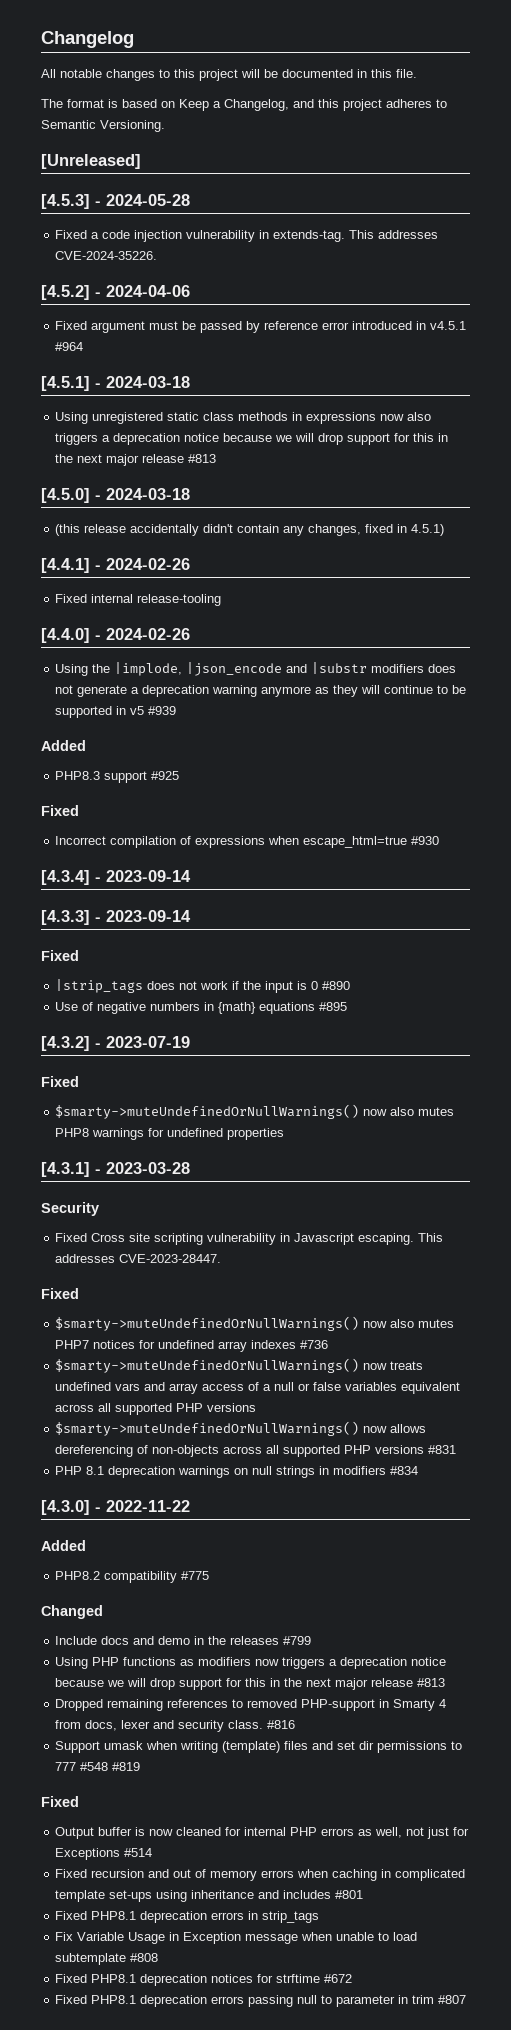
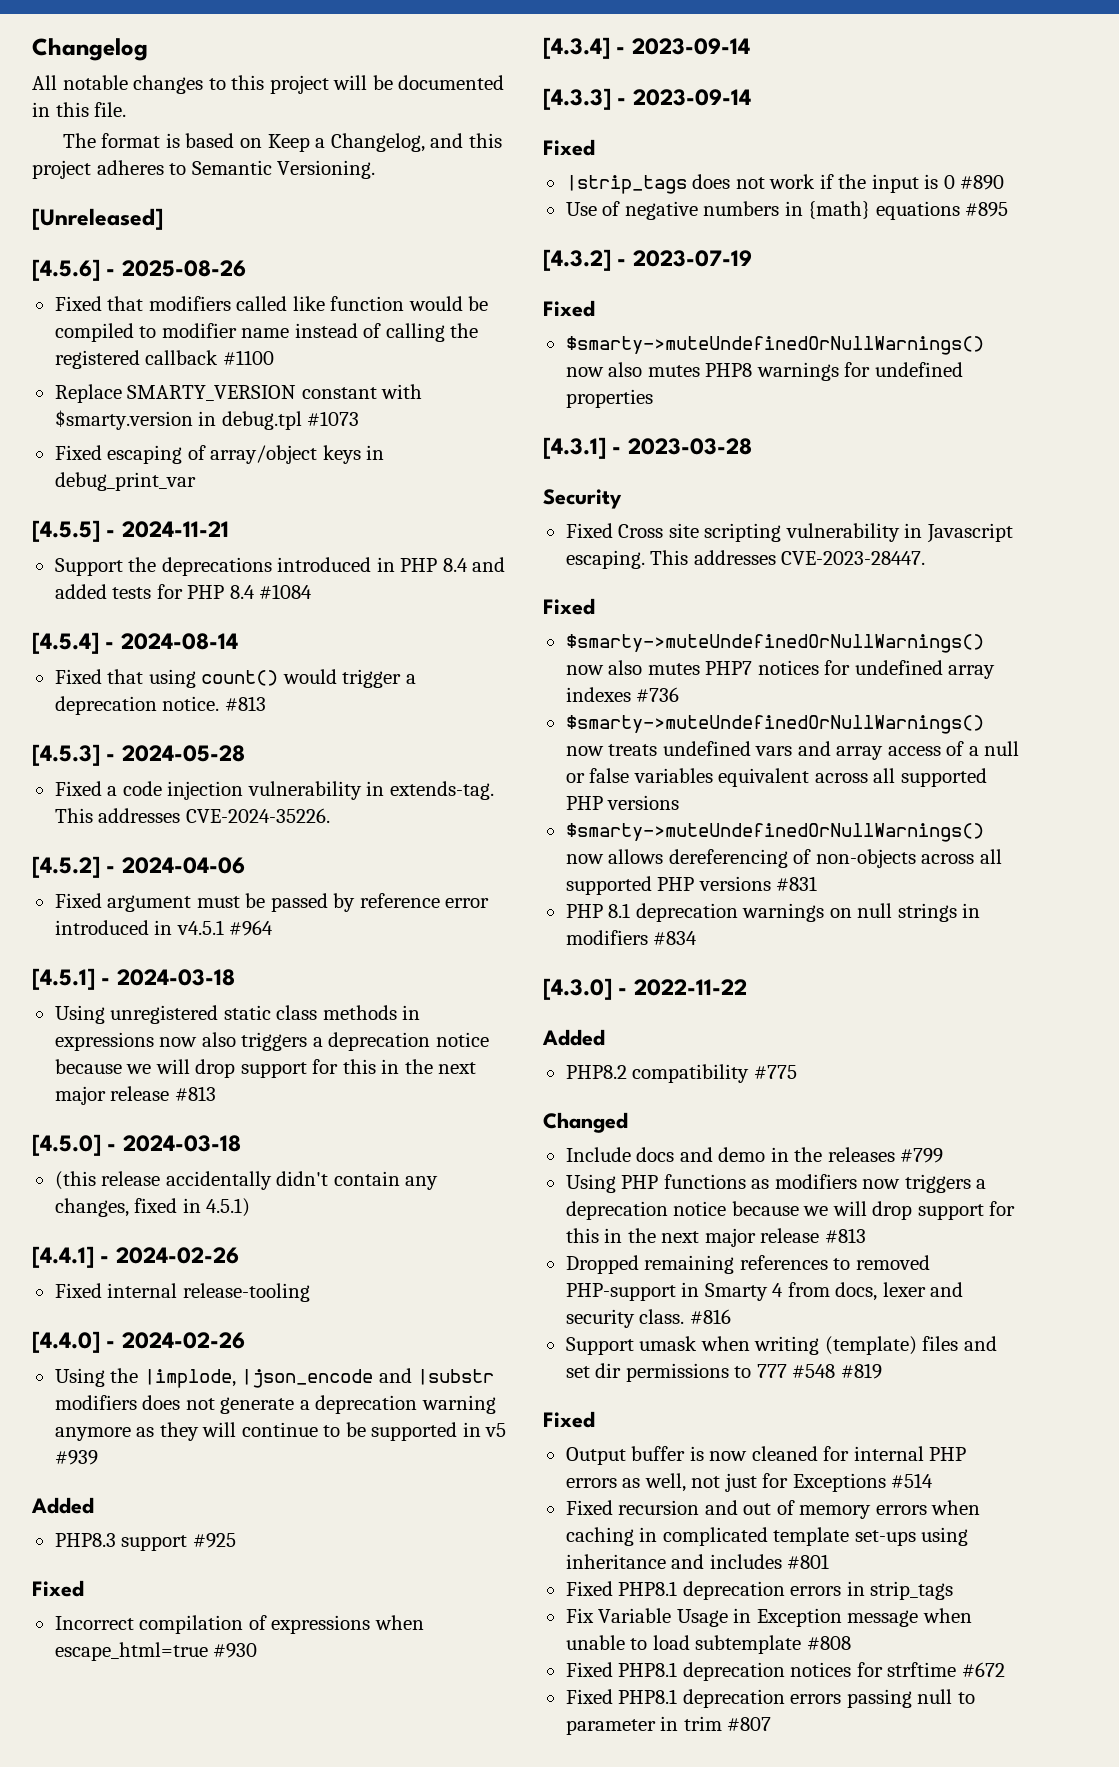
(141, 161) none -> [32,259,246,281] [54,296,489,311] [54,323,479,342] [54,350,274,369] [54,384,423,403] [54,410,360,430] [54,445,385,464] [54,472,196,491] [32,520,229,542] [54,557,506,576] [54,584,313,599] [32,632,238,654] [54,669,416,688] [54,696,266,715] // [4.5.6] - 2025-08-26 // Fixed that modifiers called like function would be compiled to modifier name instead of calling the registered callback #1100 // Replace SMARTY_VERSION constant with $smarty.version in debug.tpl #1073 // Fixed escaping of array/object keys in debug_print_var // [4.5.5] - 2024-11-21 // Support the deprecations introduced in PHP 8.4 and added tests for PHP 8.4 #1084 // [4.5.4] - 2024-08-14 // Fixed that using count() would trigger a deprecation notice. #813

